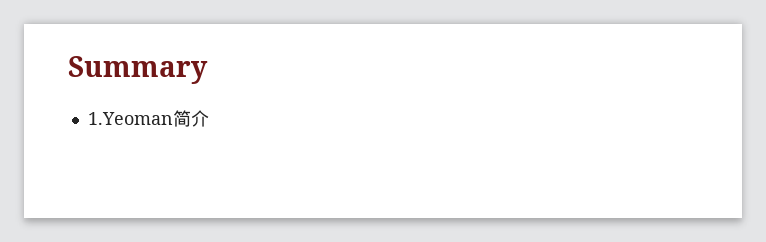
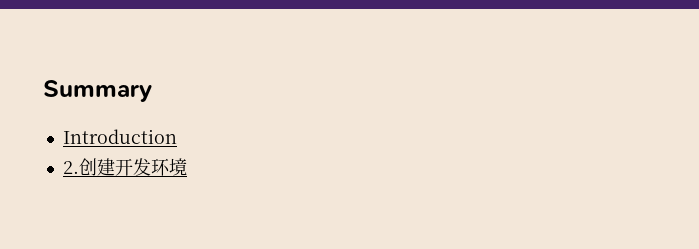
[87,110,209,127] 1.Yeoman简介 -> [62,129,177,144] [62,158,187,176] Introduction // 2.创建开发环境

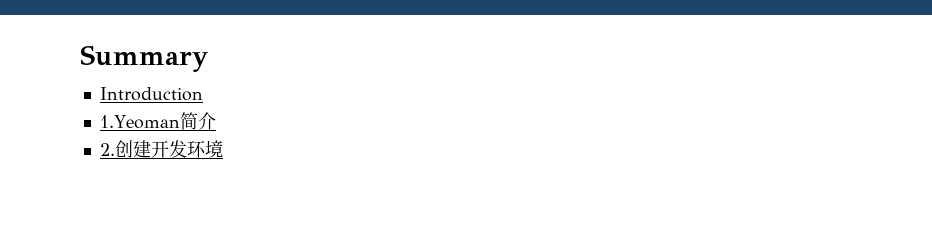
(177, 136) none -> [99,112,216,130] // 1.Yeoman简介

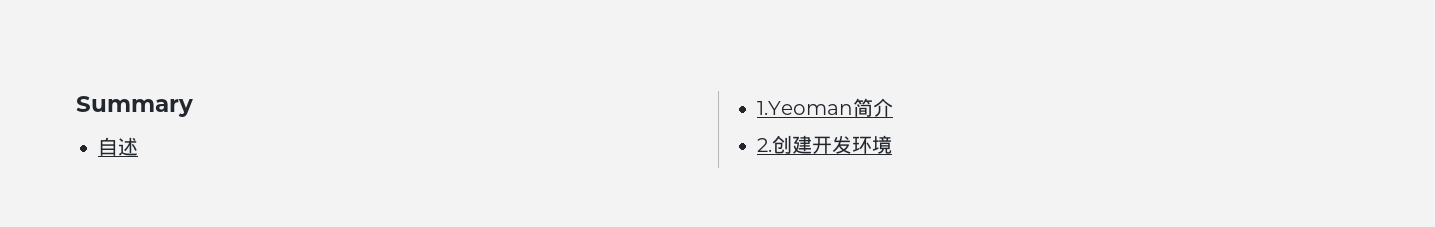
[99,87,203,101] Introduction -> [98,137,138,156] 自述

